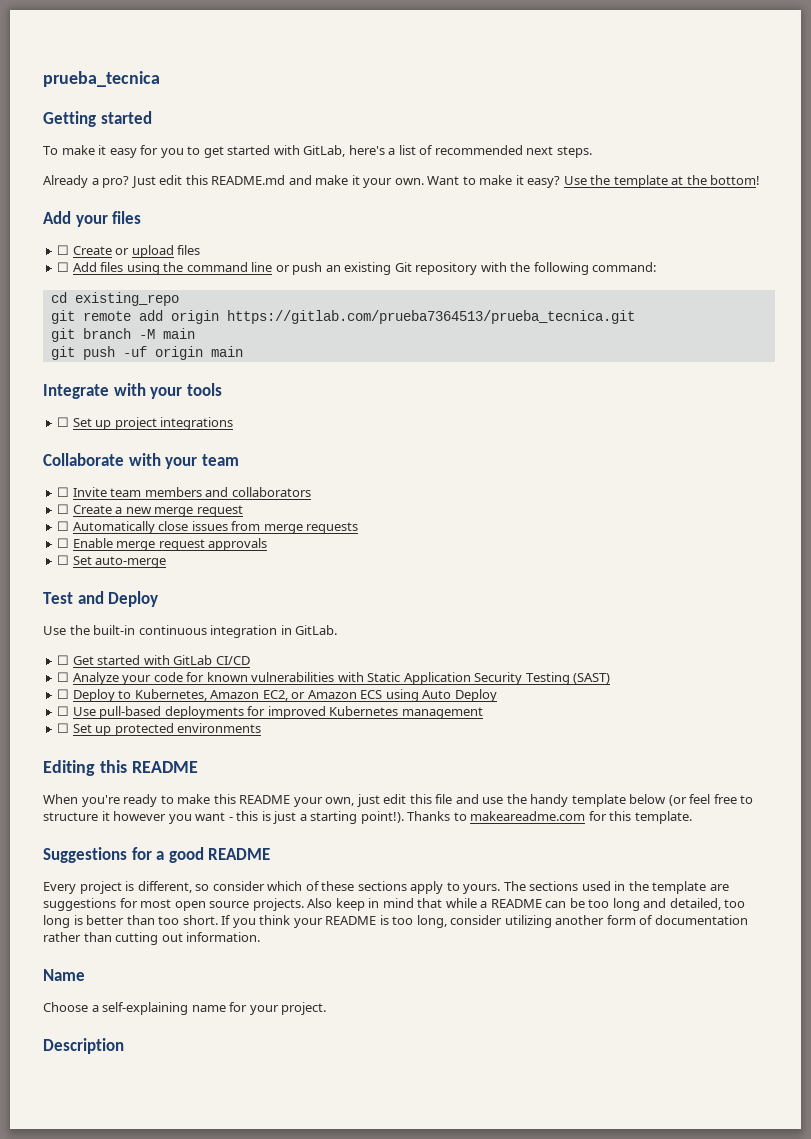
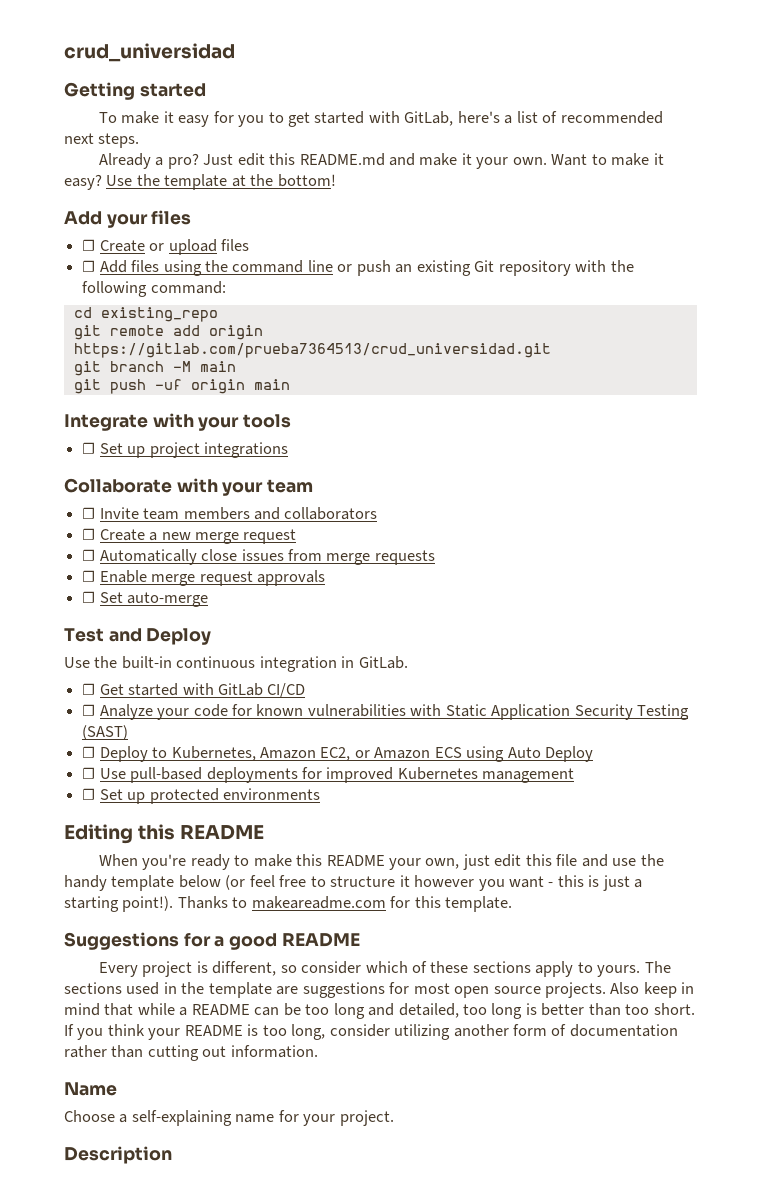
[43,71,160,87] prueba_tecnica -> [64,43,235,62] crud_universidad
[226,310,635,324] https://gitlab.com/prueba7364513/prueba_tecnica.git -> [73,343,551,358] https://gitlab.com/prueba7364513/crud_universidad.git

